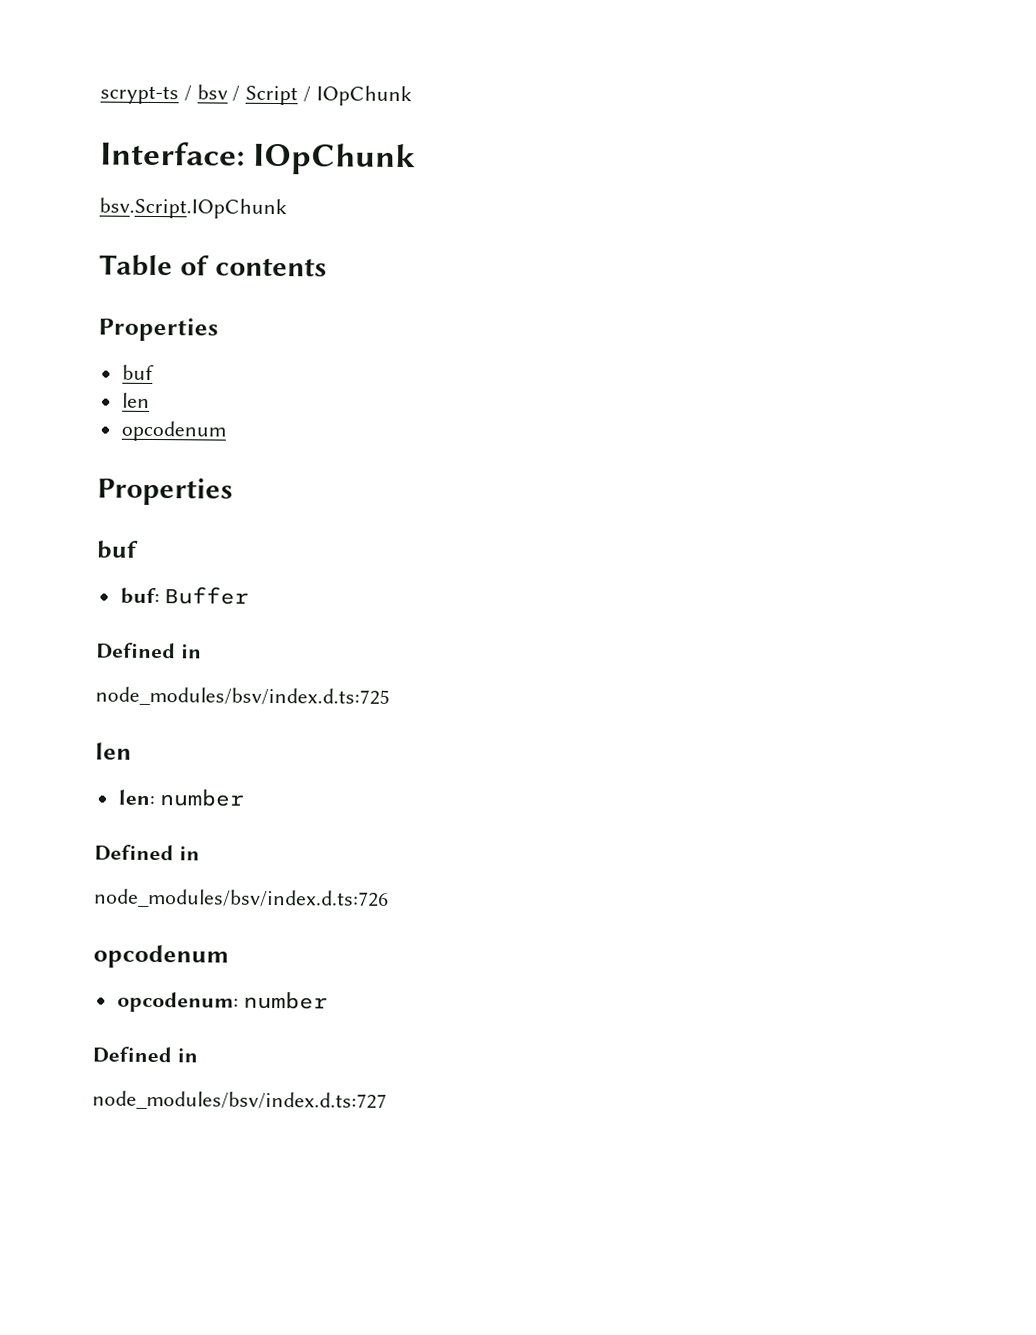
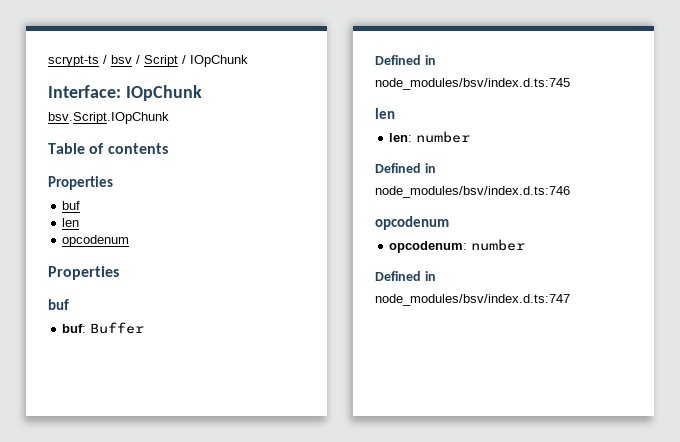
[95,686,390,707] node_modules/bsv/index.d.ts:725 -> [375,78,570,90] node_modules/bsv/index.d.ts:745
[94,888,389,909] node_modules/bsv/index.d.ts:726 -> [375,186,570,198] node_modules/bsv/index.d.ts:746
[92,1090,387,1111] node_modules/bsv/index.d.ts:727 -> [375,294,570,306] node_modules/bsv/index.d.ts:747

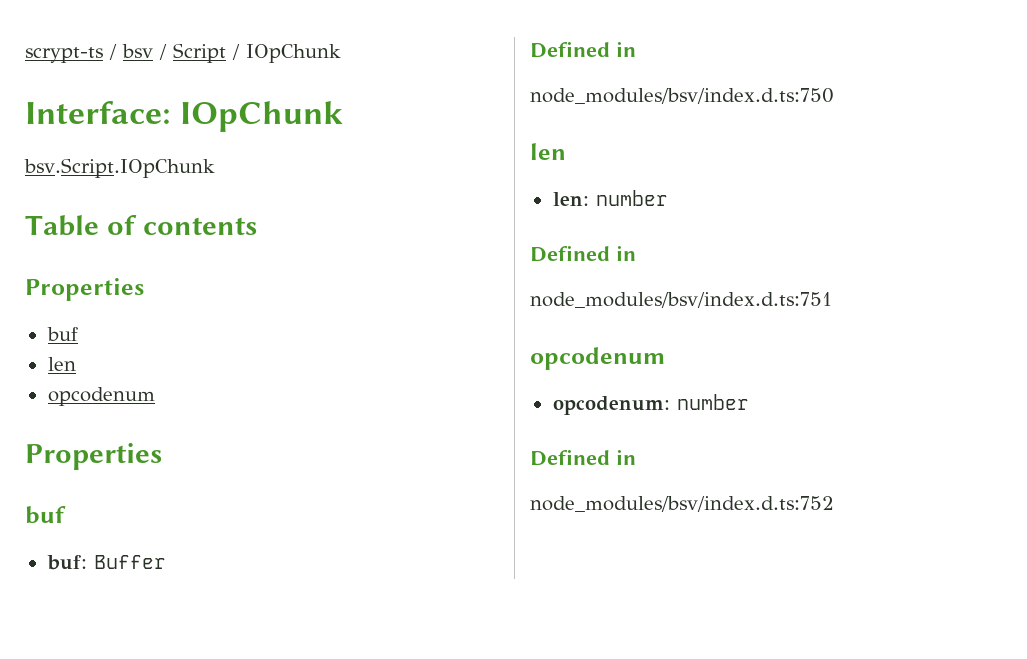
[375,78,570,90] node_modules/bsv/index.d.ts:745 -> [530,88,834,104] node_modules/bsv/index.d.ts:750
[375,186,570,198] node_modules/bsv/index.d.ts:746 -> [530,292,832,308] node_modules/bsv/index.d.ts:751
[375,294,570,306] node_modules/bsv/index.d.ts:747 -> [530,496,834,512] node_modules/bsv/index.d.ts:752

